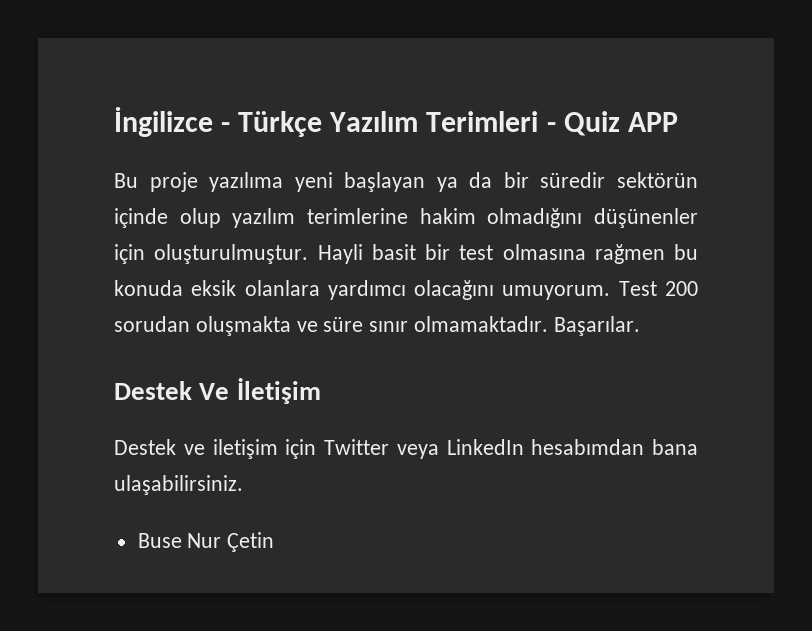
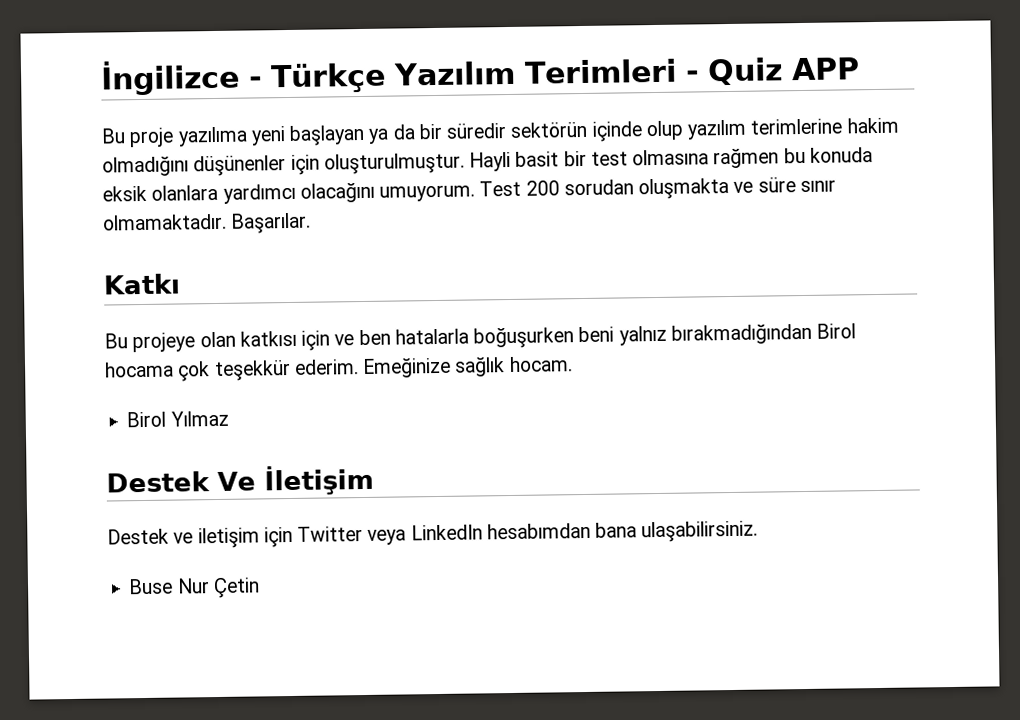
(640, 326) none -> [103,273,181,295] [104,323,857,353] [104,356,573,382] [126,410,229,428] // Katkı // Bu projeye olan katkısı için ve ben hatalarla boğuşurken beni yalnız bırakmadığından Birol hocama çok teşekkür ederim. Emeğinize sağlık hocam. // Birol Yılmaz

